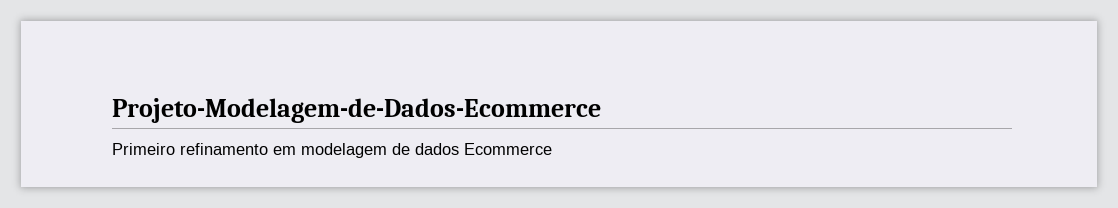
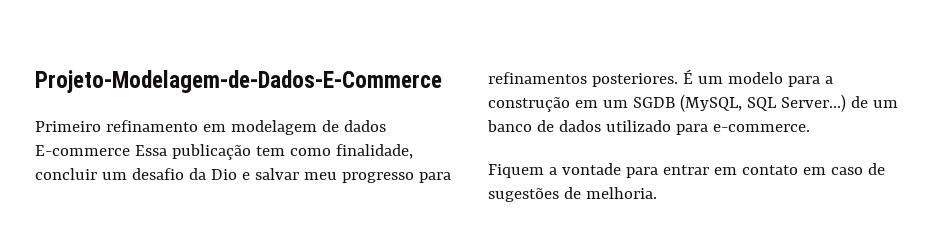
[112,98,601,123] Projeto-Modelagem-de-Dados-Ecommerce -> [35,70,442,93] Projeto-Modelagem-de-Dados-E-Commerce
[464,143,552,155] Ecommerce -> [35,144,413,160] [35,168,451,183] [488,69,833,87] [488,94,898,112] [487,120,810,135] [488,163,885,178] [488,187,657,202] E-commerce Essa publicação tem como finalidade, concluir um desafio da Dio e salvar meu progresso para refinamentos posteriores. É um modelo para a construção em um SGDB (MySQL, SQL Server...) de um banco de dados utilizado para e-commerce. // Fiquem a vontade para entrar em contato em caso de sugestões de melhoria.

